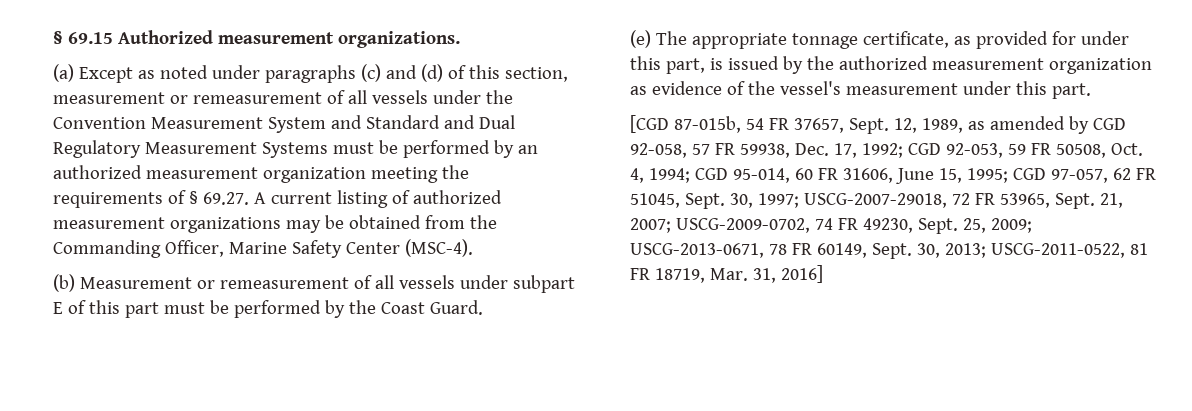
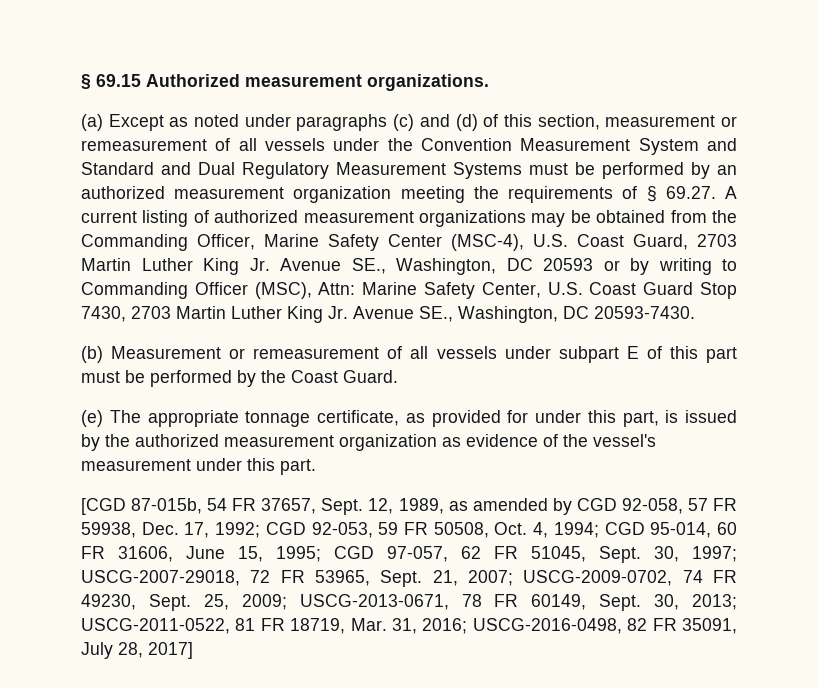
[404,239,473,257] (MSC-4). -> [451,234,737,251] [81,258,737,275] [81,282,737,299] [81,306,695,323] (MSC-4), U.S. Coast Guard, 2703 Martin Luther King Jr. Avenue SE., Washington, DC 20593 or by writing to Commanding Officer (MSC), Attn: Marine Safety Center, U.S. Coast Guard Stop 7430, 2703 Martin Luther King Jr. Avenue SE., Washington, DC 20593-7430.
[780,265,823,283] 2016] -> [422,618,737,634] [81,642,193,659] 2016; USCG-2016-0498, 82 FR 35091, July 28, 2017]

